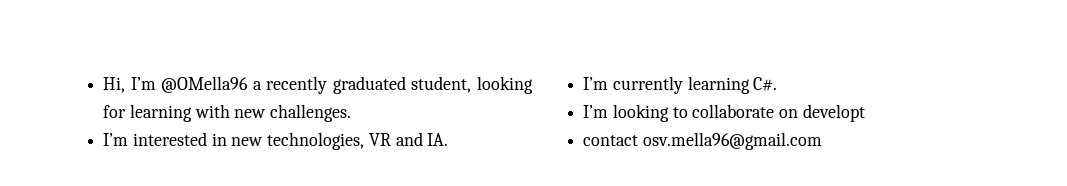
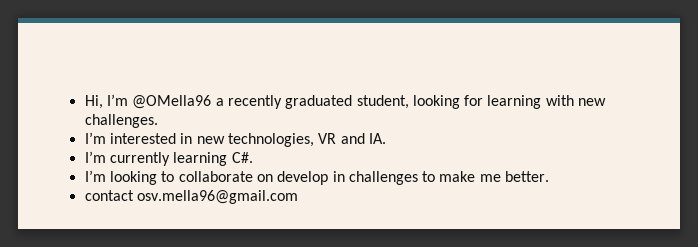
[802,104,865,122] developt -> [277,171,550,185] develop in challenges to make me better.

